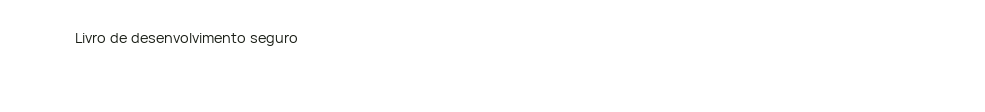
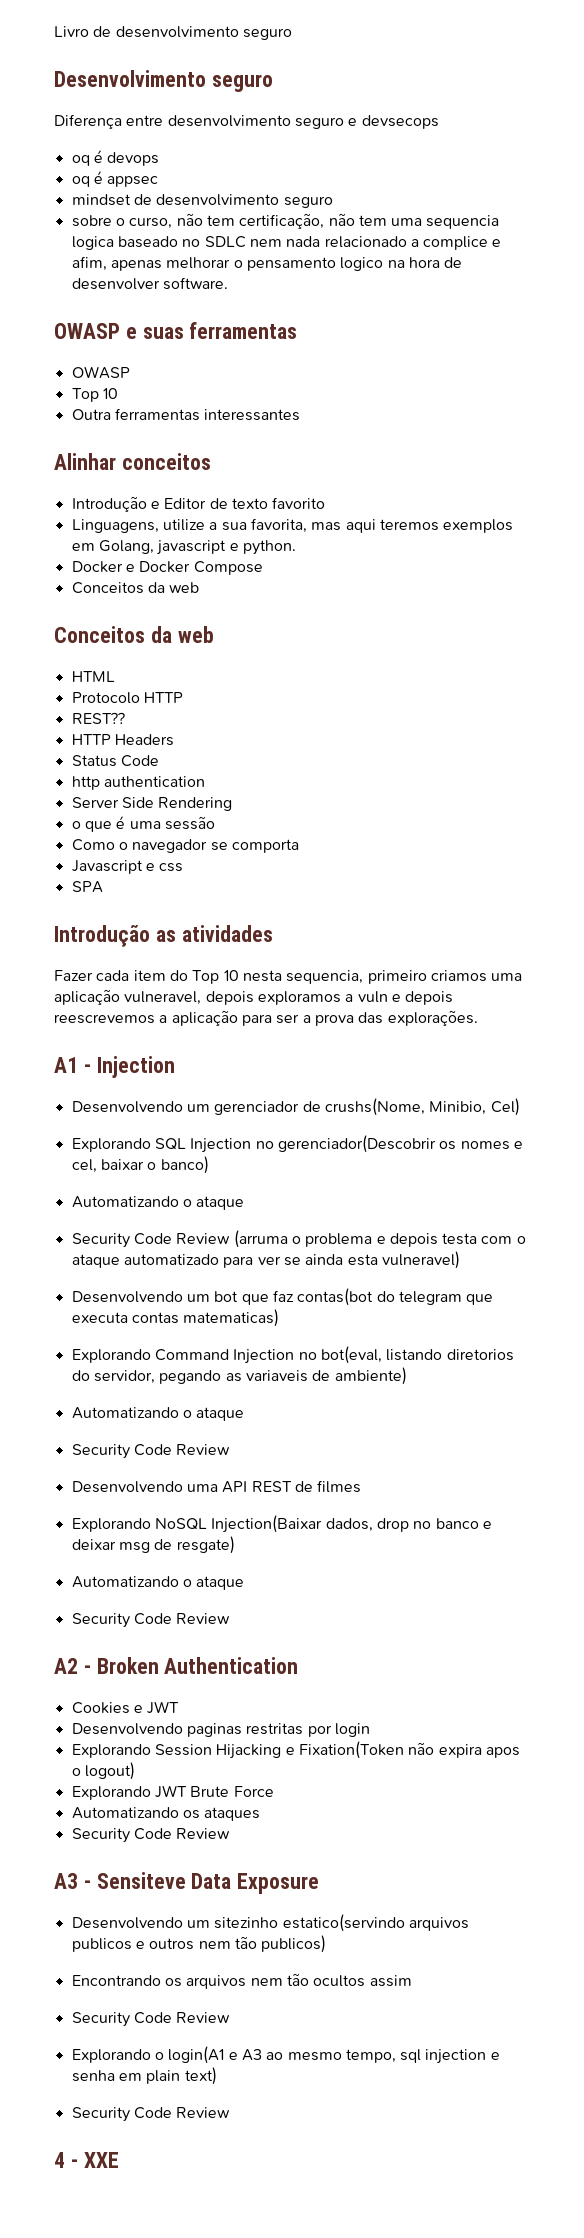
(298, 40) none -> [54,70,273,92] [54,114,439,129] [71,150,160,166] [71,171,159,187] [71,194,333,208] [71,213,500,229] [71,236,502,250] [71,256,463,271] [71,277,228,290] [54,322,298,339] [71,366,130,379] [71,388,118,402] [71,408,301,421] [54,453,211,470] [71,496,326,512] [71,518,514,533] [71,540,296,555] [71,561,263,575] [71,582,200,594] [54,626,214,643] [71,671,115,682] [71,692,183,704] [71,712,125,724] [71,734,174,746] [71,755,159,767] [71,776,205,790] [71,797,233,811] [71,816,215,832] [71,839,299,853] [71,860,184,874] [71,881,103,893] [54,924,273,947] [54,970,523,984] [54,989,454,1005] [54,1010,478,1026] [54,1056,175,1078] [71,1098,520,1116] [71,1135,523,1153] [71,1156,209,1174] [71,1196,245,1210] [71,1230,526,1248] [71,1251,460,1269] [71,1288,494,1306] [71,1309,280,1327] [71,1346,514,1364] [71,1367,407,1385] [71,1407,245,1421] [71,1444,231,1459] [71,1480,362,1493] [71,1515,492,1533] [71,1536,235,1554] [71,1576,245,1590] [71,1613,231,1628] [54,1657,299,1674] [71,1701,180,1714] [71,1723,370,1737] [71,1741,520,1759] [71,1762,135,1780] [71,1785,274,1800] [71,1807,261,1821] [71,1828,231,1843] [54,1872,320,1894] [71,1914,469,1932] [71,1935,327,1953] [71,1973,412,1989] [71,2012,231,2027] [71,2046,500,2064] [71,2067,217,2085] [71,2107,231,2122] [54,2152,119,2168] // Desenvolvimento seguro // Diferença entre desenvolvimento seguro e devsecops // oq é devops // oq é appsec // mindset de desenvolvimento seguro // sobre o curso, não tem certificação, não tem uma sequencia logica baseado no SDLC nem nada relacionado a complice e afim, apenas melhorar o pensamento logico na hora de desenvolver software. // OWASP e suas ferramentas // OWASP // Top 10 // Outra ferramentas interessantes // Alinhar conceitos // Introdução e Editor de texto favorito // Linguagens, utilize a sua favorita, mas aqui teremos exemplos em Golang, javascript e python. // Docker e Docker Compose // Conceitos da web // Conceitos da web // HTML // Protocolo HTTP // REST?? // HTTP Headers // Status Code // http authentication // Server Side Rendering // o que é uma sessão // Como o navegador se comporta // Javascript e css // SPA // Introdução as atividades // Fazer cada item do Top 10 nesta sequencia, primeiro criamos uma aplicação vulneravel, depois exploramos a vuln e depois reescrevemos a aplicação para ser a prova das explorações. // A1 - Injection // Desenvolvendo um gerenciador de crushs(Nome, Minibio, Cel) // Explorando SQL Injection no gerenciador(Descobrir os nomes e cel, baixar o banco) // Automatizando o ataque // Security Code Review (arruma o problema e depois testa com o ataque automatizado para ver se ainda esta vulneravel) // Desenvolvendo um bot que faz contas(bot do telegram que executa contas matematicas) // Explorando Command Injection no bot(eval, listando diretorios do servidor, pegando as variaveis de ambiente) // Automatizando o ataque // Security Code Review // Desenvolvendo uma API REST de filmes // Explorando NoSQL Injection(Baixar dados, drop no banco e deixar msg de resgate) // Automatizando o ataque // Security Code Review // A2 - Broken Authentication // Cookies e JWT // Desenvolvendo paginas restritas por login // Explorando Session Hijacking e Fixation(Token não expira apos o logout) // Explorando JWT Brute Force // Automatizando os ataques // Security Code Review // A3 - Sensiteve Data Exposure // Desenvolvendo um sitezinho estatico(servindo arquivos publicos e outros nem tão publicos) // Encontrando os arquivos nem tão ocultos assim // Security Code Review // Explorando o login(A1 e A3 ao mesmo tempo, sql injection e senha em plain text) // Security Code Review // 4 - XXE

